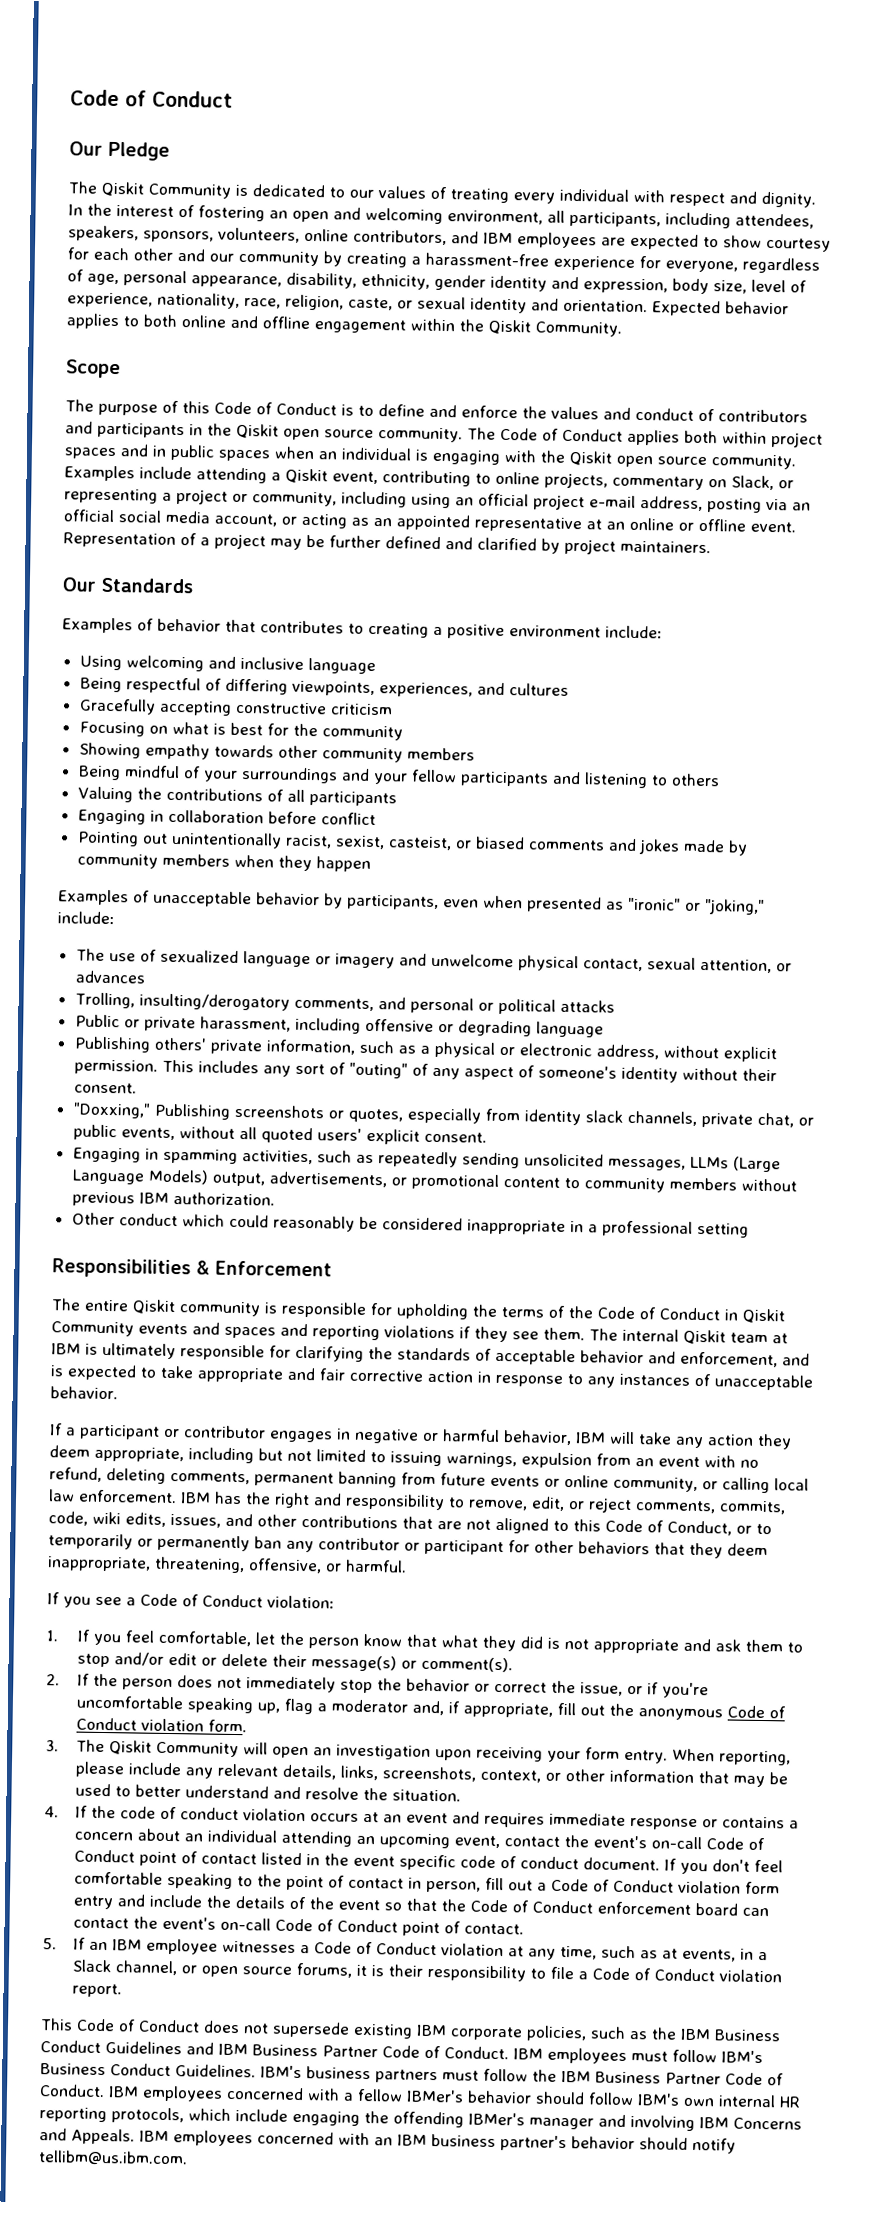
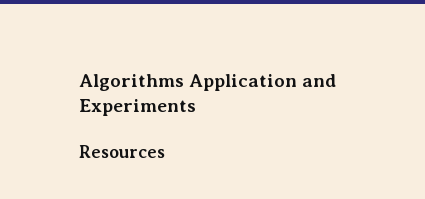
[70,89,233,108] [69,141,170,161] [68,181,816,208] [68,203,814,229] [68,225,831,252] [67,247,820,274] [67,269,807,295] [67,292,789,317] [66,313,622,337] [66,359,121,379] [65,399,808,423] [65,421,823,448] [64,444,796,470] [64,465,794,491] [64,488,811,513] [63,509,796,533] [63,532,711,555] [62,577,193,594] [62,617,663,639] [79,655,376,675] [79,677,569,698] [78,698,393,716] [78,721,403,741] [78,742,475,763] [77,765,720,789] [77,786,397,807] [77,809,376,826] [76,831,748,856] [76,853,371,872] [58,889,765,915] [57,911,115,925] [75,948,792,974] [74,970,146,984] [74,992,615,1015] [74,1014,604,1038] [73,1036,777,1063] [73,1059,777,1083] [73,1082,137,1094] [72,1102,814,1128] [72,1124,487,1145] [72,1147,781,1173] [71,1169,797,1193] [71,1191,275,1207] [71,1212,749,1238] [52,1258,332,1279] [51,1298,785,1324] [51,1321,788,1345] [51,1342,810,1368] [50,1364,813,1391] [50,1386,118,1400] [49,1423,792,1450] [49,1445,759,1469] [49,1467,809,1494] [48,1489,786,1515] [48,1511,772,1536] [48,1533,768,1559] [47,1556,407,1574] [47,1592,335,1609] [46,1629,804,1654] [77,1652,514,1673] [46,1673,710,1699] [76,1695,787,1721] [76,1717,248,1733] [45,1739,792,1766] [75,1761,789,1788] [75,1783,462,1802] [44,1805,800,1831] [74,1828,766,1851] [74,1849,784,1875] [74,1871,781,1895] [73,1894,770,1917] [73,1916,525,1937] [42,1937,769,1962] [72,1959,783,1983] [72,1983,123,1998] [40,2018,781,2042] [40,2040,763,2064] [40,2063,784,2086] [39,2084,801,2108] [39,2107,802,2132] [39,2128,736,2154] [38,2150,188,2167] Code of Conduct // Our Pledge // The Qiskit Community is dedicated to our values of treating every individual with respect and dignity. In the interest of fostering an open and welcoming environment, all participants, including attendees, speakers, sponsors, volunteers, online contributors, and IBM employees are expected to show courtesy for each other and our community by creating a harassment-free experience for everyone, regardless of age, personal appearance, disability, ethnicity, gender identity and expression, body size, level of experience, nationality, race, religion, caste, or sexual identity and orientation. Expected behavior applies to both online and offline engagement within the Qiskit Community. // Scope // The purpose of this Code of Conduct is to define and enforce the values and conduct of contributors and participants in the Qiskit open source community. The Code of Conduct applies both within project spaces and in public spaces when an individual is engaging with the Qiskit open source community. Examples include attending a Qiskit event, contributing to online projects, commentary on Slack, or representing a project or community, including using an official project e-mail address, posting via an official social media account, or acting as an appointed representative at an online or offline event. Representation of a project may be further defined and clarified by project maintainers. // Our Standards // Examples of behavior that contributes to creating a positive environment include: // Using welcoming and inclusive language // Being respectful of differing viewpoints, experiences, and cultures // Gracefully accepting constructive criticism // Focusing on what is best for the community // Showing empathy towards other community members // Being mindful of your surroundings and your fellow participants and listening to others // Valuing the contributions of all participants // Engaging in collaboration before conflict // Pointing out unintentionally racist, sexist, casteist, or biased comments and jokes made by community members when they happen // Examples of unacceptable behavior by participants, even when presented as "ironic" or "joking," include: // The use of sexualized language or imagery and unwelcome physical contact, sexual attention, or advances // Trolling, insulting/derogatory comments, and personal or political attacks // Public or private harassment, including offensive or degrading language // Publishing others' private information, such as a physical or electronic address, without explicit permission. This includes any sort of "outing" of any aspect of someone's identity without their consent. // "Doxxing," Publishing screenshots or quotes, especially from identity slack channels, private chat, or public events, without all quoted users' explicit consent. // Engaging in spamming activities, such as repeatedly sending unsolicited messages, LLMs (Large Language Models) output, advertisements, or promotional content to community members without previous IBM authorization. // Other conduct which could reasonably be considered inappropriate in a professional setting // Responsibilities & Enforcement // The entire Qiskit community is responsible for upholding the terms of the Code of Conduct in Qiskit Community events and spaces and reporting violations if they see them. The internal Qiskit team at IBM is ultimately responsible for clarifying the standards of acceptable behavior and enforcement, and is expected to take appropriate and fair corrective action in response to any instances of unacceptable behavior. // If a participant or contributor engages in negative or harmful behavior, IBM will take any action they deem appropriate, including but not limited to issuing warnings, expulsion from an event with no refund, deleting comments, permanent banning from future events or online community, or calling local law enforcement. IBM has the right and responsibility to remove, edit, or reject comments, commits, code, wiki edits, issues, and other contributions that are not aligned to this Code of Conduct, or to temporarily or permanently ban any contributor or participant for other behaviors that they deem inappropriate, threatening, offensive, or harmful. // If you see a Code of Conduct violation: // 1. If you feel comfortable, let the person know that what they did is not appropriate and ask them to stop and/or edit or delete their message(s) or comment(s). // 2. If the person does not immediately stop the behavior or correct the issue, or if you're uncomfortable speaking up, flag a moderator and, if appropriate, fill out the anonymous Code of Conduct violation form. // 3. The Qiskit Community will open an investigation upon receiving your form entry. When reporting, please include any relevant details, links, screenshots, context, or other information that may be used to better understand and resolve the situation. // 4. If the code of conduct violation occurs at an event and requires immediate response or contains a concern about an individual attending an upcoming event, contact the event's on-call Code of Conduct point of contact listed in the event specific code of conduct document. If you don't feel comfortable speaking to the point of contact in person, fill out a Code of Conduct violation form entry and include the details of the event so that the Code of Conduct enforcement board can contact the event's on-call Code of Conduct point of contact. // 5. If an IBM employee witnesses a Code of Conduct violation at any time, such as at events, in a Slack channel, or open source forums, it is their responsibility to file a Code of Conduct violation report. // This Code of Conduct does not supersede existing IBM corporate policies, such as the IBM Business Conduct Guidelines and IBM Business Partner Code of Conduct. IBM employees must follow IBM's Business Conduct Guidelines. IBM's business partners must follow the IBM Business Partner Code of Conduct. IBM employees concerned with a fellow IBMer's behavior should follow IBM's own internal HR reporting protocols, which include engaging the offending IBMer's manager and involving IBM Concerns and Appeals. IBM employees concerned with an IBM business partner's behavior should notify tellibm@us.ibm.com. -> [79,74,337,91] [79,99,196,116] [79,145,165,158] Algorithms Application and Experiments // Resources

